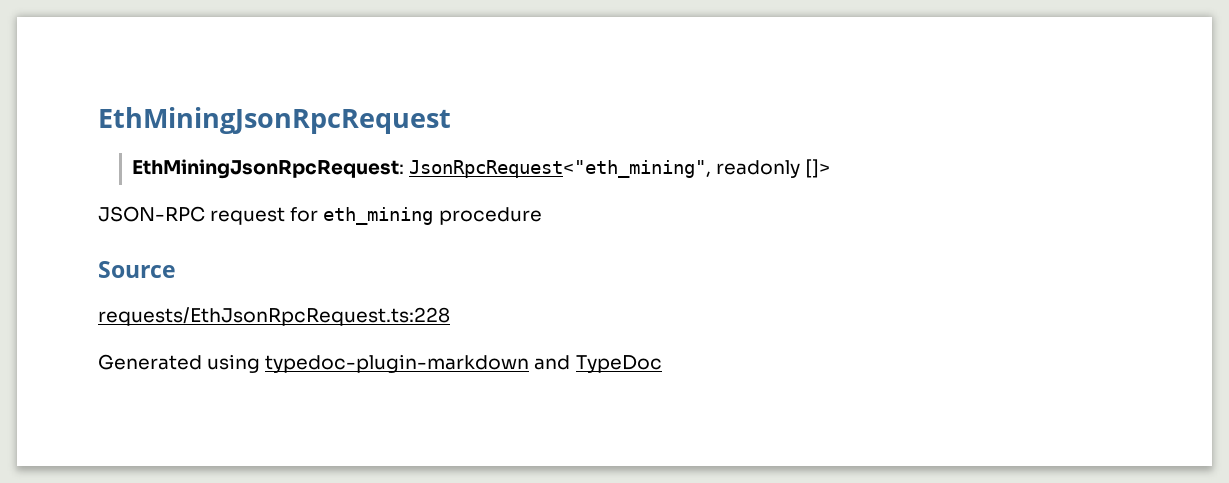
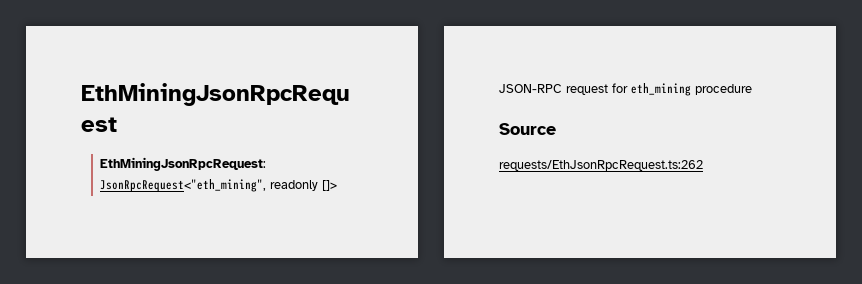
[98,307,450,326] [98,354,662,373] requests/EthJsonRpcRequest.ts:228 // Generated using typedoc-plugin-markdown and TypeDoc -> [499,160,703,171] requests/EthJsonRpcRequest.ts:262

